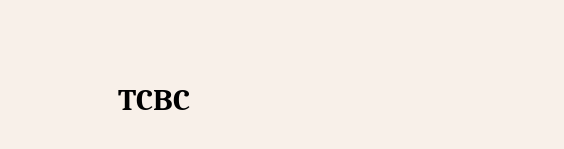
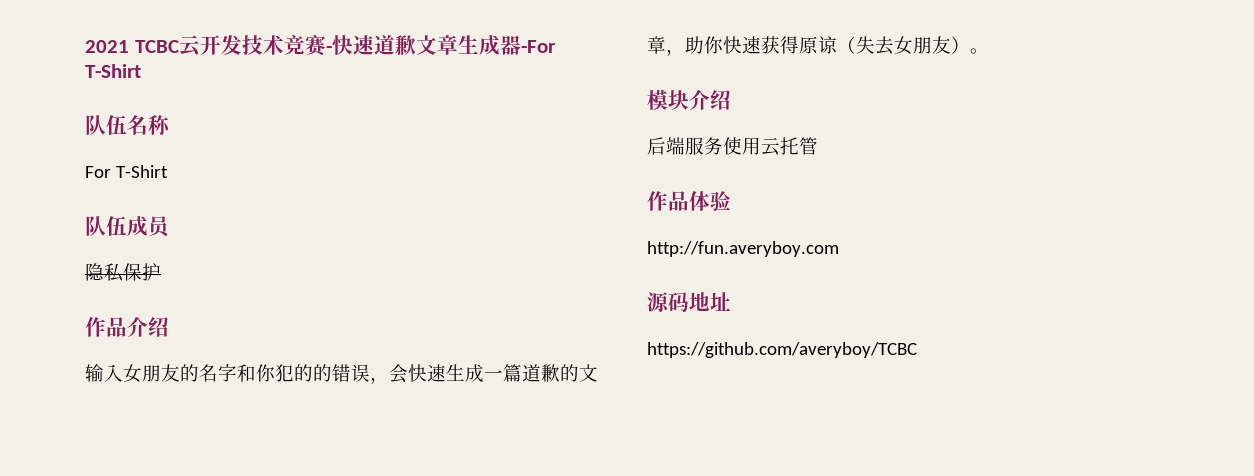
[118,90,190,110] TCBC -> [85,34,556,57] [85,64,141,78] [85,115,170,135] [85,165,168,178] [85,216,172,238] [85,263,161,282] [85,317,169,337] [85,363,598,384] [647,36,989,56] [647,90,731,110] [647,137,818,156] [647,191,731,211] [647,241,839,257] [647,292,731,312] [647,342,917,358] 2021 TCBC云开发技术竞赛-快速道歉文章生成器-For T-Shirt // 队伍名称 // For T-Shirt // 队伍成员 // 隐私保护 // 作品介绍 // 输入女朋友的名字和你犯的的错误，会快速生成一篇道歉的文章，助你快速获得原谅（失去女朋友）。 // 模块介绍 // 后端服务使用云托管 // 作品体验 // http://fun.averyboy.com // 源码地址 // https://github.com/averyboy/TCBC

